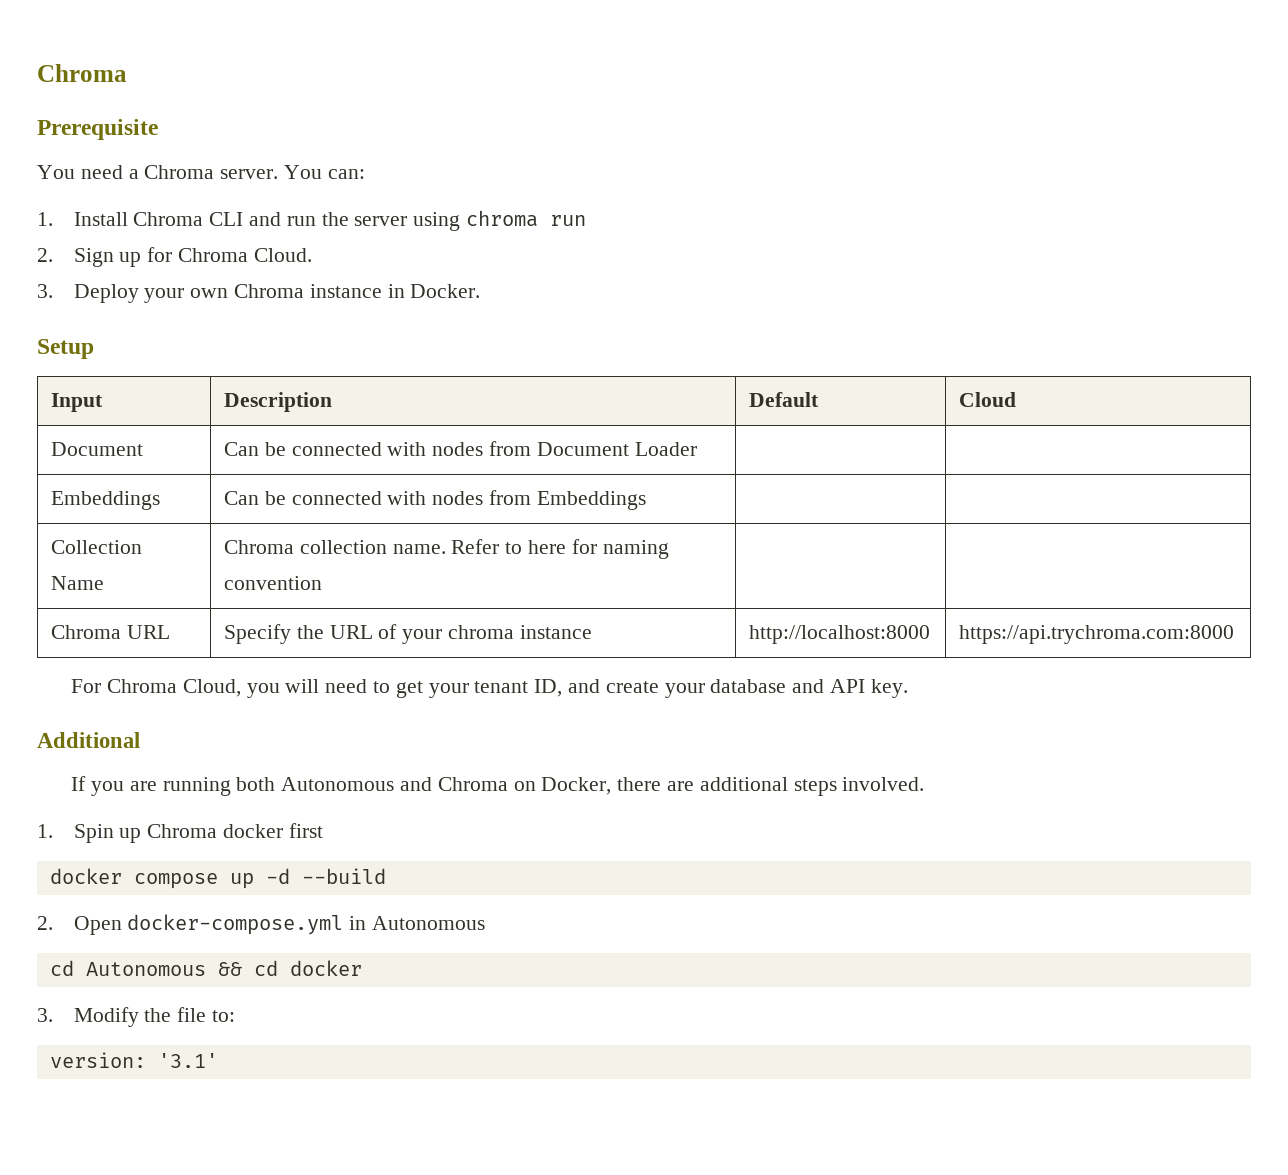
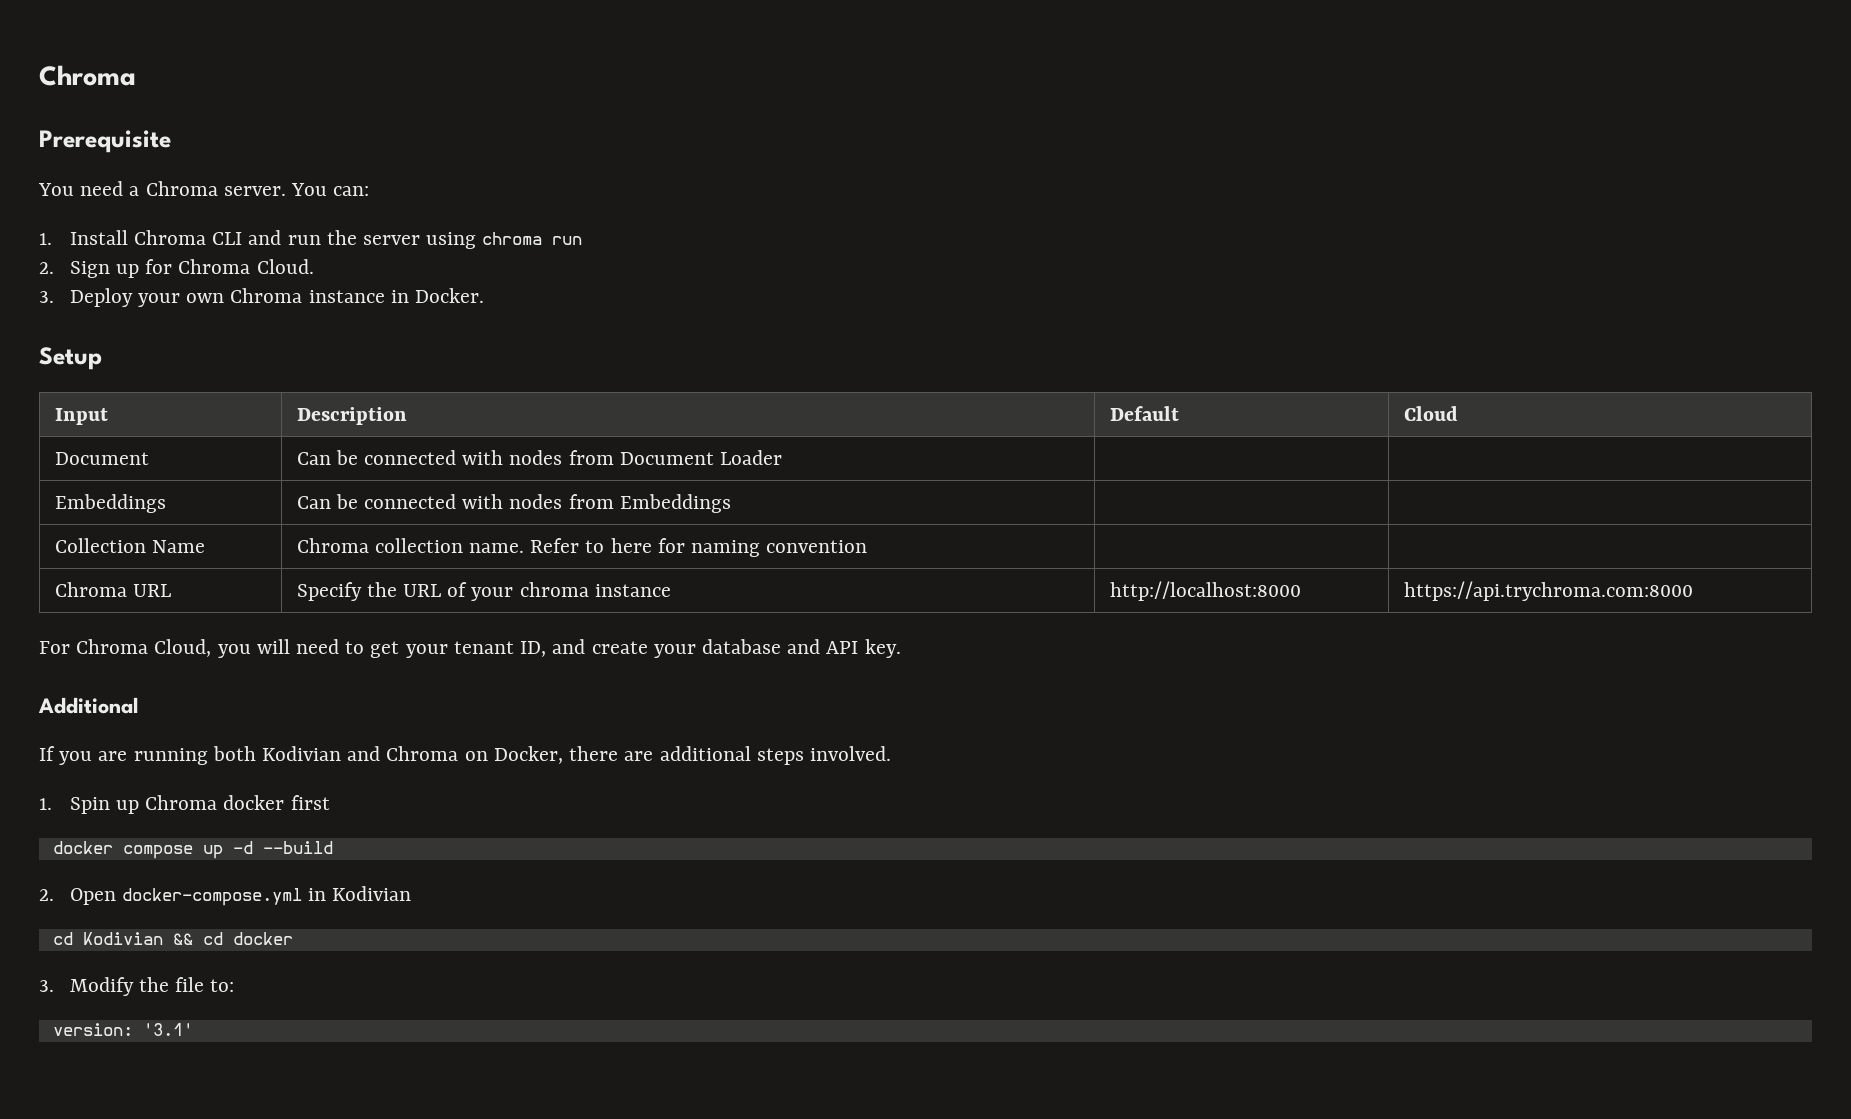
[281,777,395,791] Autonomous -> [262,746,342,761] Kodivian
[371,916,485,930] [49,960,206,976] Autonomous // cd Autonomous -> [332,886,412,901] [52,932,163,945] Kodivian // cd Kodivian

